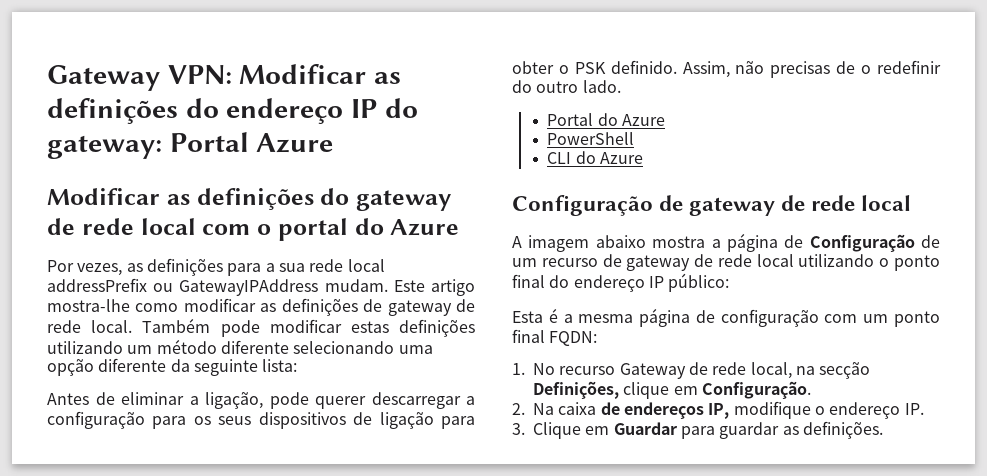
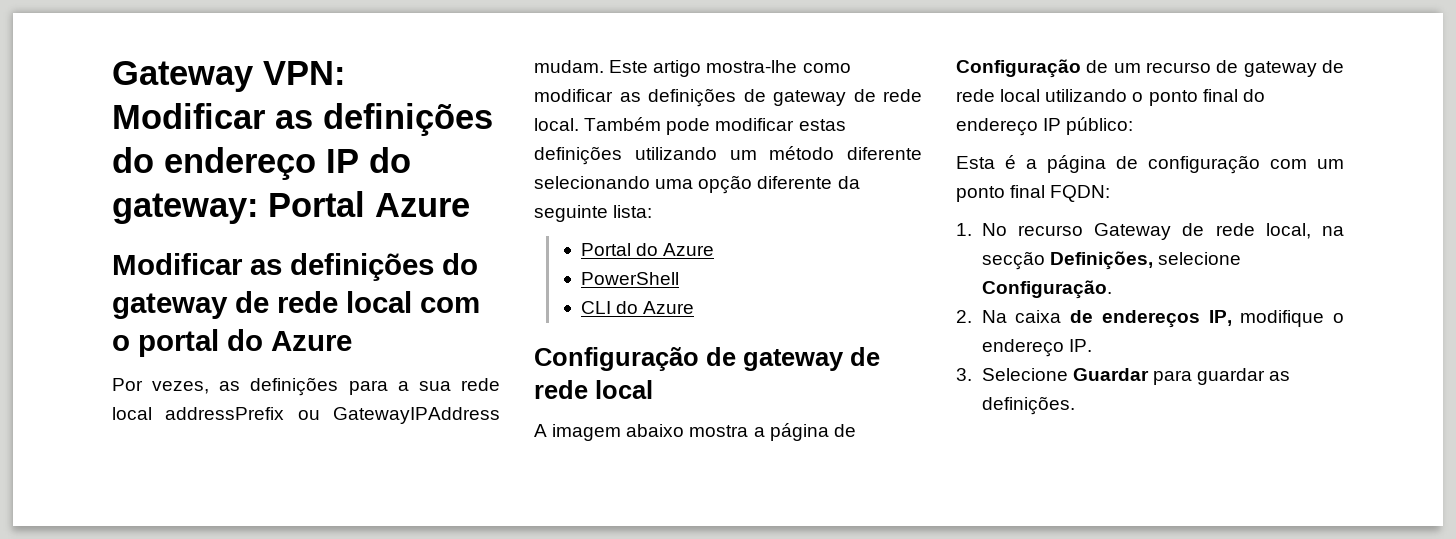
[47,392,475,409] [47,411,475,429] [512,60,941,78] [512,80,621,93] // Antes de eliminar a ligação, pode querer descarregar a configuração para os seus dispositivos de ligação para obter o PSK definido. Assim, não precisas de o redefinir do outro lado. -> (653, 211) none
[578,314,634,323] mesma -> (1037, 164) none
[623,382,698,399] clique em -> [1157,252,1241,265] selecione
[533,422,610,439] Clique em -> [981,368,1068,381] Selecione

